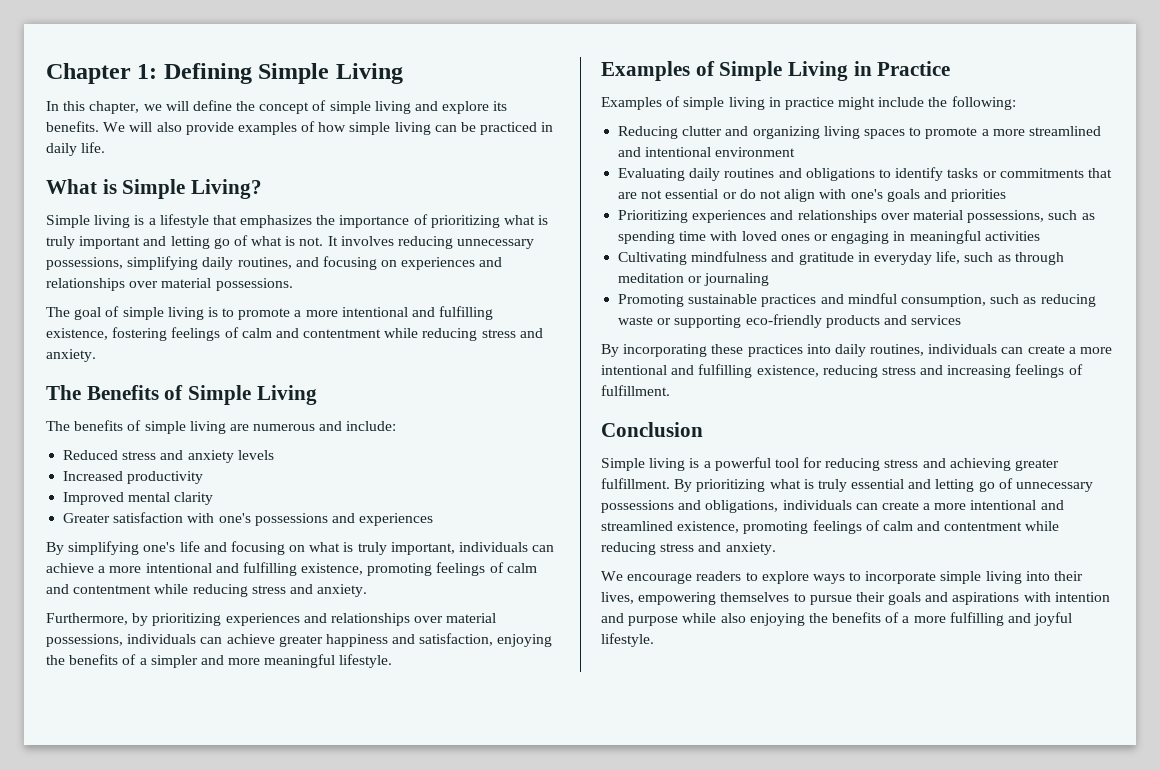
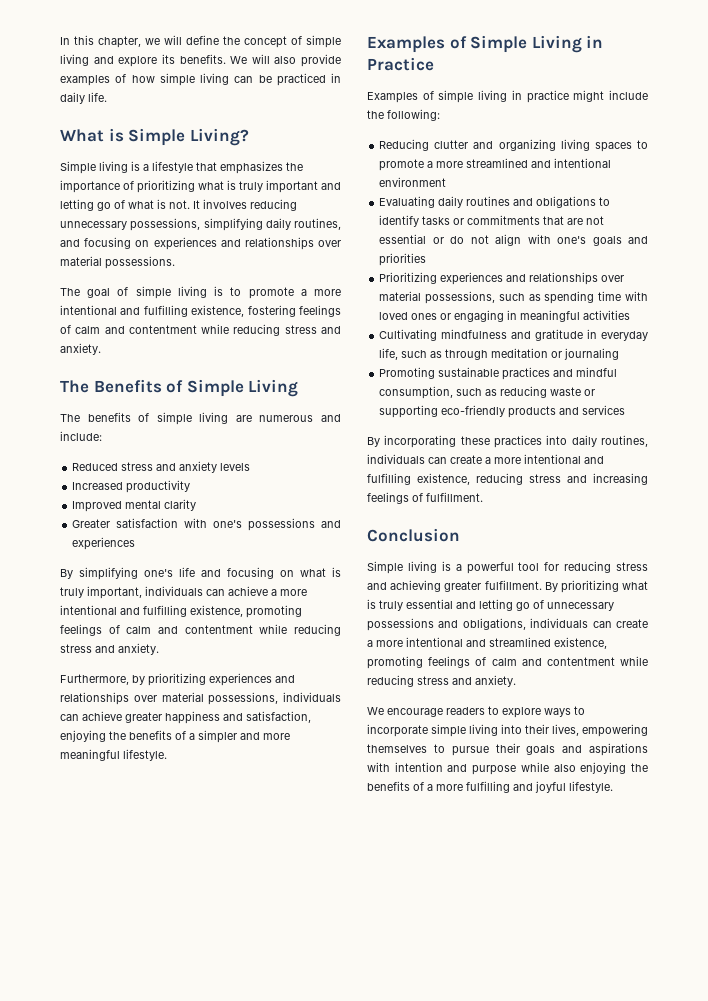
[46,63,403,84] Chapter 1: Defining Simple Living // -> (60, 41) none

